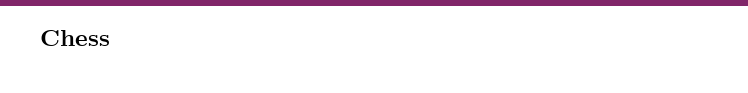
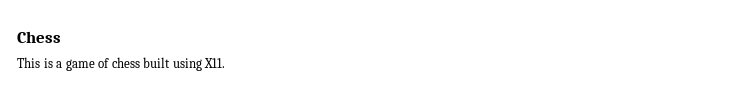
(110, 38) none -> [17,57,226,71] // This is a game of chess built using X11.

